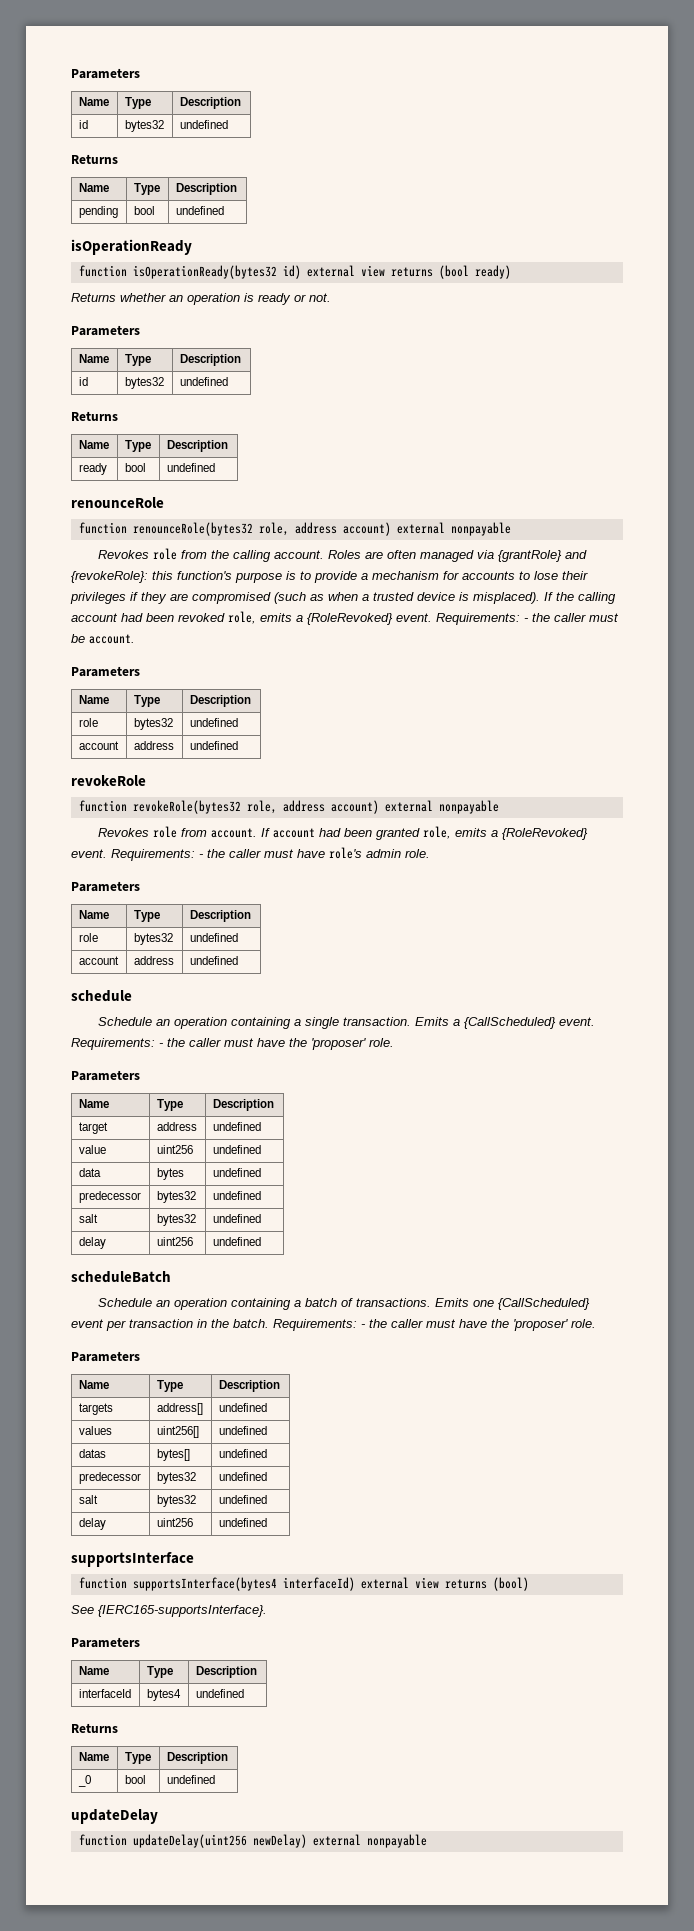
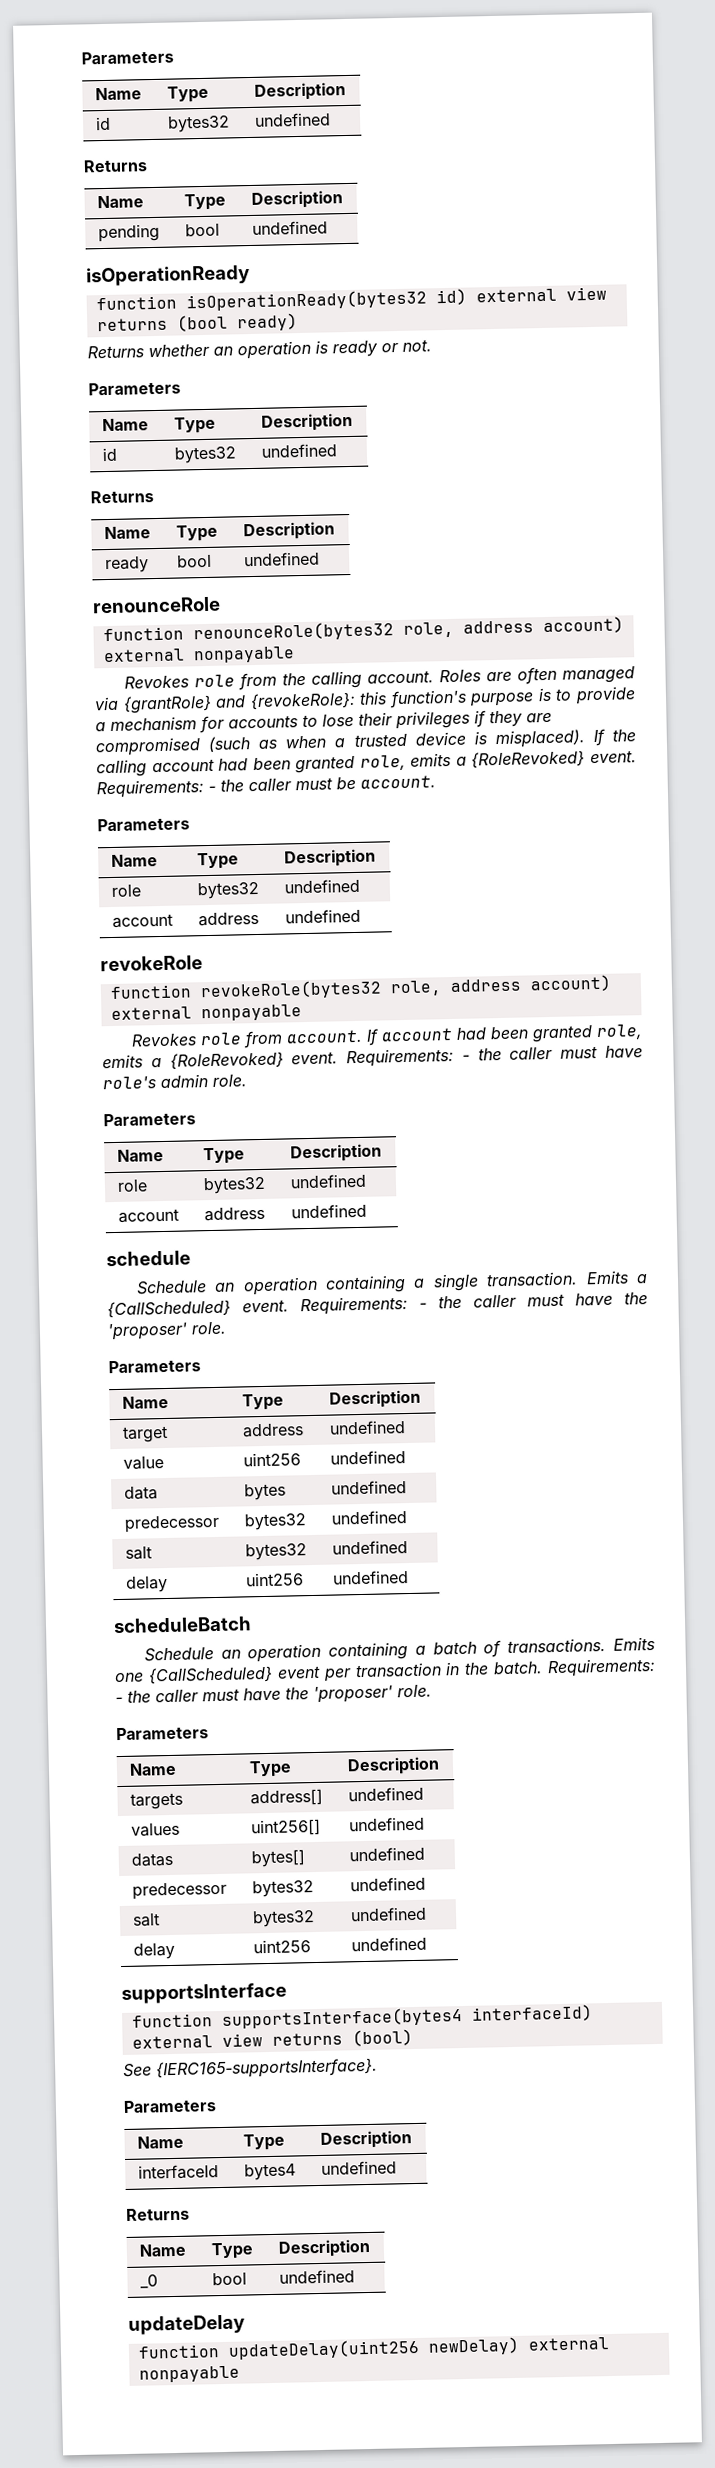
[178,613,225,622] revoked -> [295,755,356,774] granted

